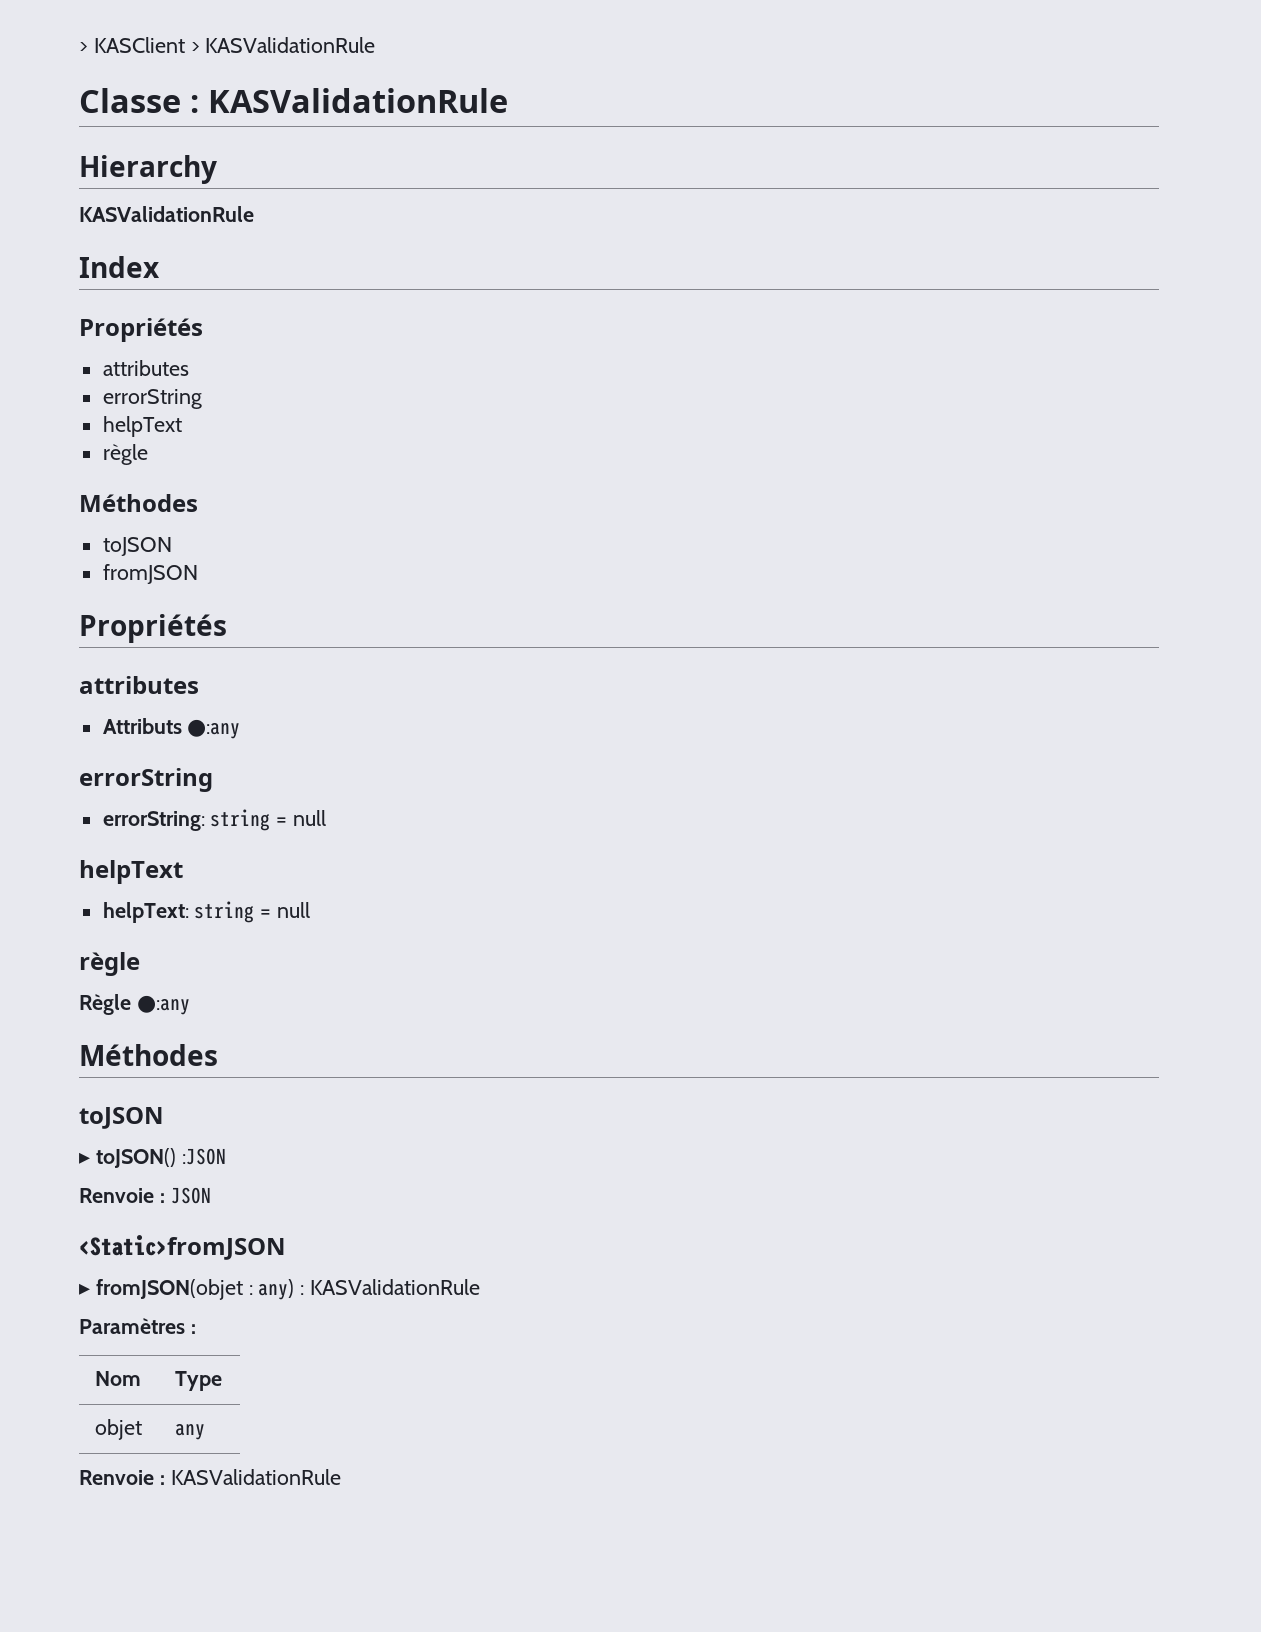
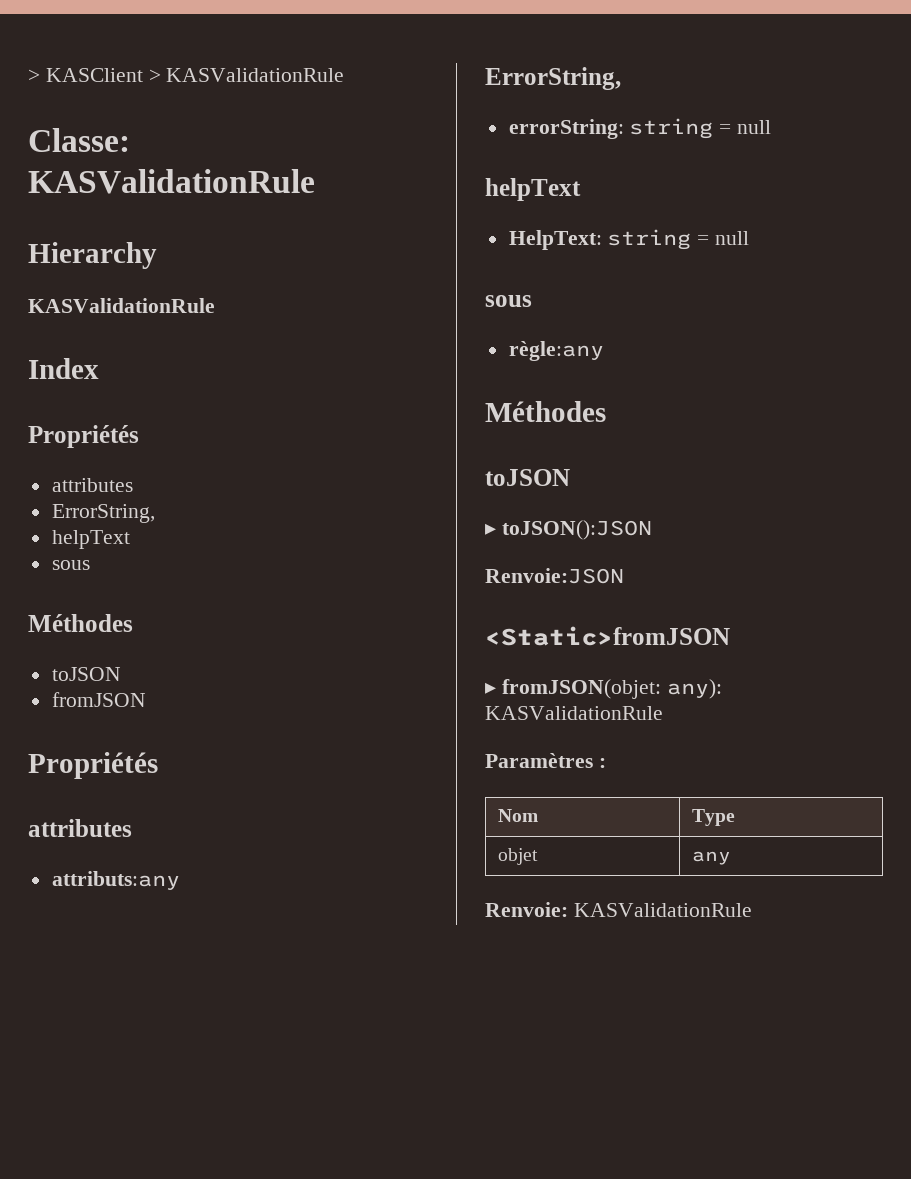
[79,88,199,113] Classe : -> [28,128,130,152] Classe:
[102,389,202,409] [102,416,182,437] [102,444,148,465] errorString // helpText // règle -> [51,504,155,523] [51,530,130,549] [51,560,90,570] ErrorString, // helpText // sous
[102,718,241,739] [79,768,213,792] Attributs ●:any // errorString -> [51,871,180,890] [485,67,621,90] attributs:any // ErrorString,
[102,901,311,923] [79,952,140,976] [79,994,190,1015] helpText: string = null // règle // Règle ●:any -> [508,229,750,250] [485,295,532,307] [508,341,604,361] HelpText: string = null // sous // règle:any
[95,1148,226,1168] [79,1187,211,1204] [79,1235,286,1260] [79,1279,305,1300] toJSON() :JSON // Renvoie : JSON // <Static>fromJSON // ▸ fromJSON(objet : any) : -> [501,520,652,540] [485,568,624,584] [485,626,730,646] [485,679,722,699] toJSON():JSON // Renvoie:JSON // <Static>fromJSON // ▸ fromJSON(objet: any):
[79,1470,165,1485] Renvoie : -> [485,902,568,917] Renvoie:

